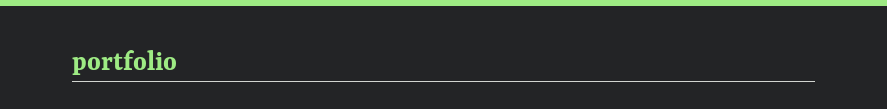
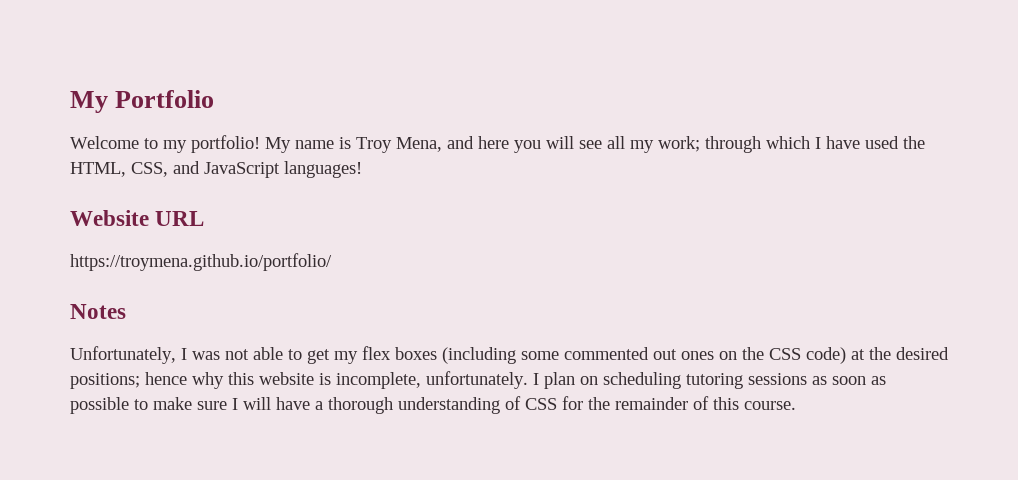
[72,50,177,75] portfolio -> [70,90,215,113] [70,135,925,153] [70,161,362,178] [70,210,205,226] [70,253,332,271] [70,304,126,319] [70,346,949,364] [70,371,886,389] [70,396,796,414] My Portfolio // Welcome to my portfolio! My name is Troy Mena, and here you will see all my work; through which I have used the HTML, CSS, and JavaScript languages! // Website URL // https://troymena.github.io/portfolio/ // Notes // Unfortunately, I was not able to get my flex boxes (including some commented out ones on the CSS code) at the desired positions; hence why this website is incomplete, unfortunately. I plan on scheduling tutoring sessions as soon as possible to make sure I will have a thorough understanding of CSS for the remainder of this course.

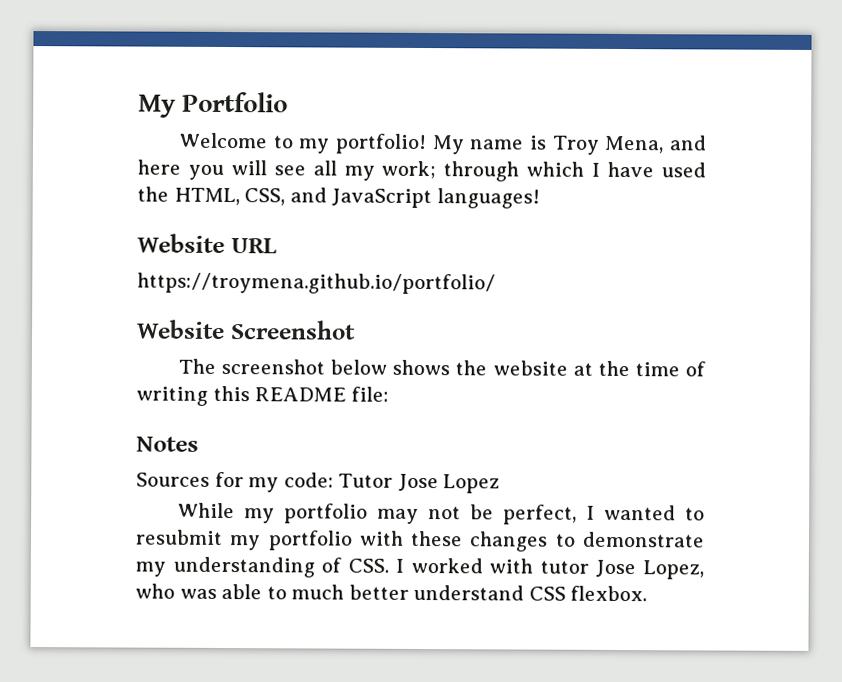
[70,304,126,319] [70,346,949,364] [70,371,886,389] [70,396,796,414] Notes // Unfortunately, I was not able to get my flex boxes (including some commented out ones on the CSS code) at the desired positions; hence why this website is incomplete, unfortunately. I plan on scheduling tutoring sessions as soon as possible to make sure I will have a thorough understanding of CSS for the remainder of this course. -> [137,319,356,340] [177,358,706,377] [136,385,389,406] [136,436,199,452] [136,471,501,494] [177,502,706,525] [135,529,705,552] [135,556,704,580] [135,583,648,602] Website Screenshot // The screenshot below shows the website at the time of writing this README file: // Notes // Sources for my code: Tutor Jose Lopez // While my portfolio may not be perfect, I wanted to resubmit my portfolio with these changes to demonstrate my understanding of CSS. I worked with tutor Jose Lopez, who was able to much better understand CSS flexbox.

